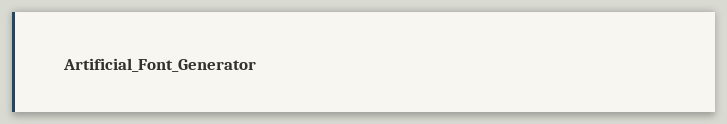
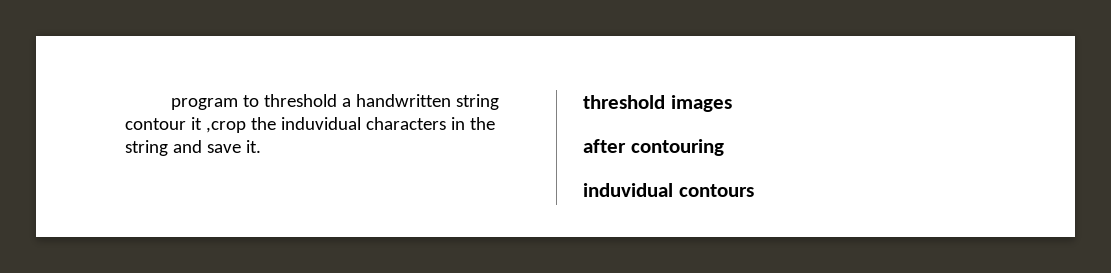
[63,58,256,72] Artificial_Font_Generator -> [170,94,499,110] [125,117,495,133] [125,140,261,156] [583,95,732,112] [583,139,724,156] [583,183,754,197] program to threshold a handwritten string contour it ,crop the induvidual characters in the string and save it. // threshold images // after contouring // induvidual contours

